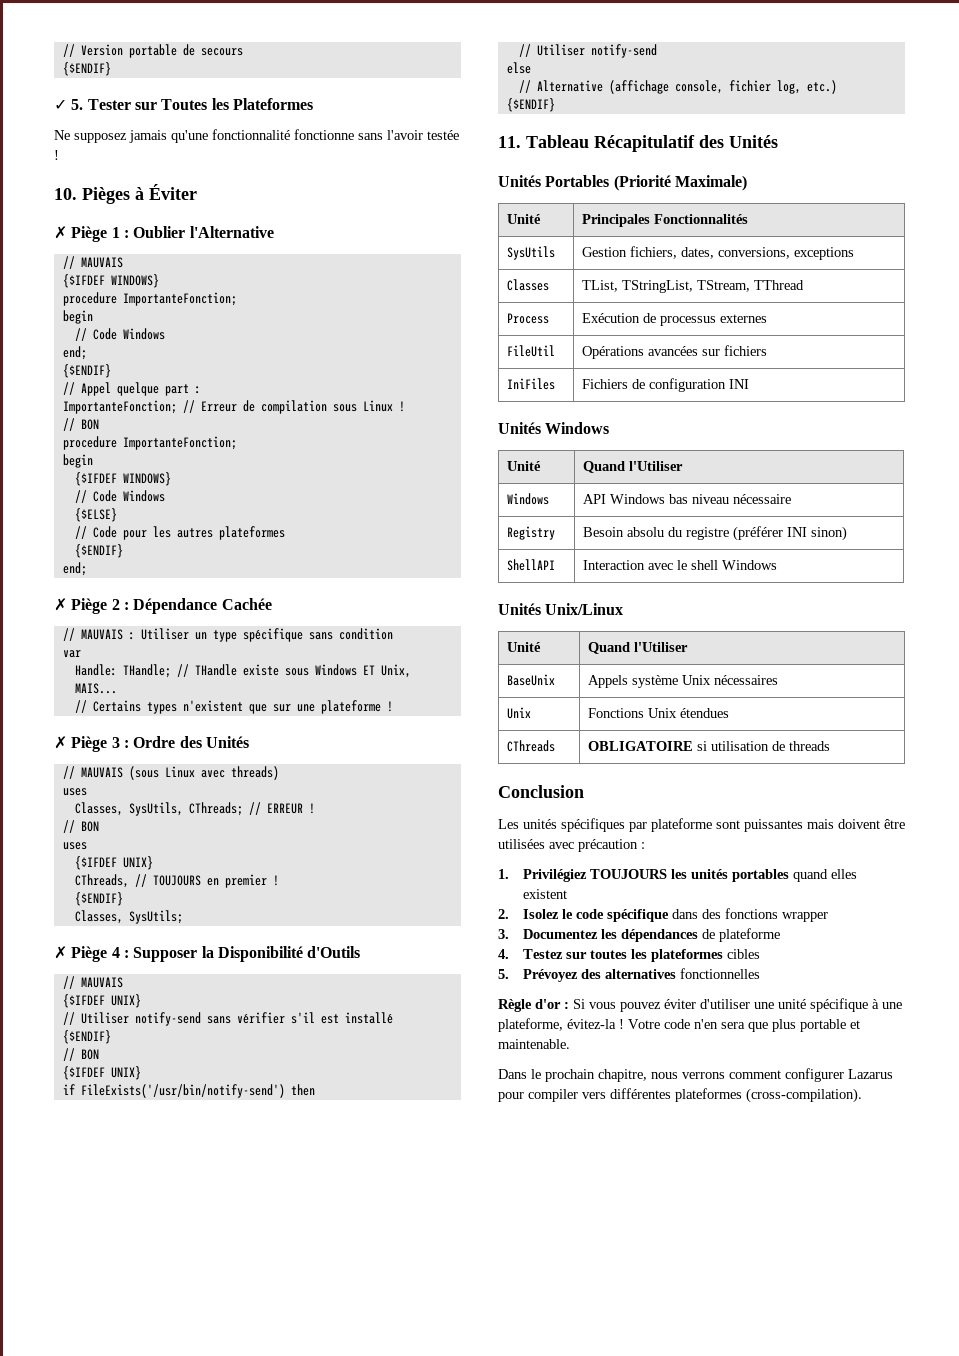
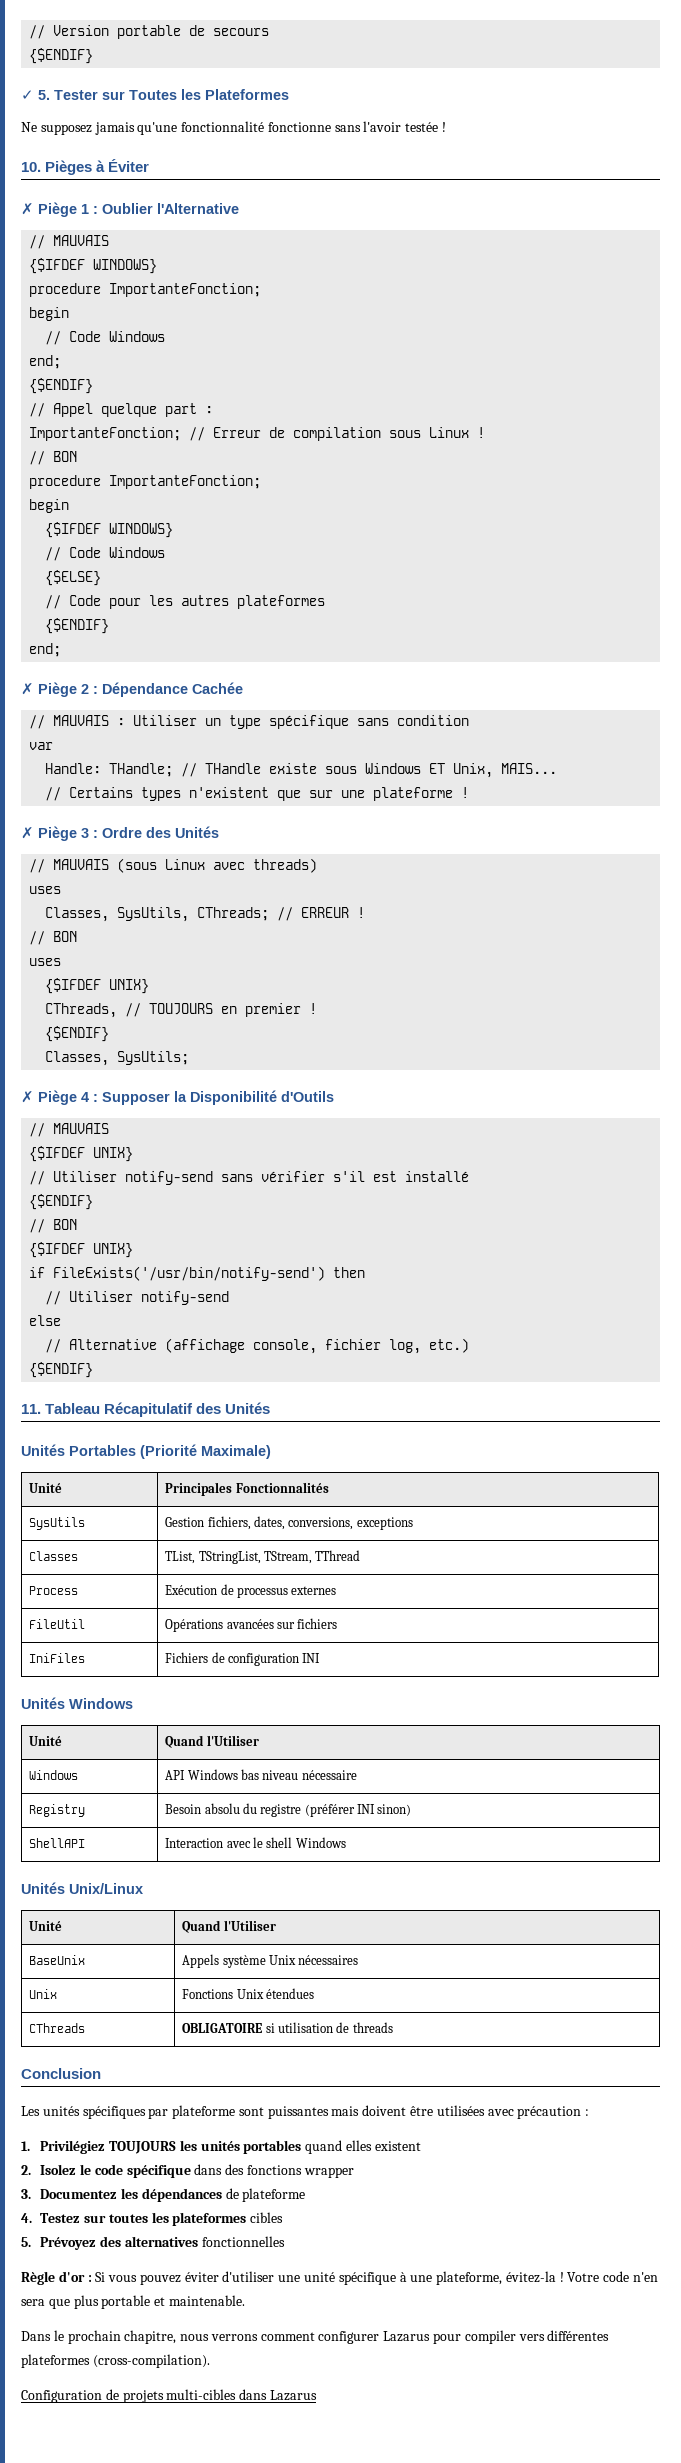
(862, 1095) none -> [21,2389,317,2403] // Configuration de projets multi-cibles dans Lazarus

